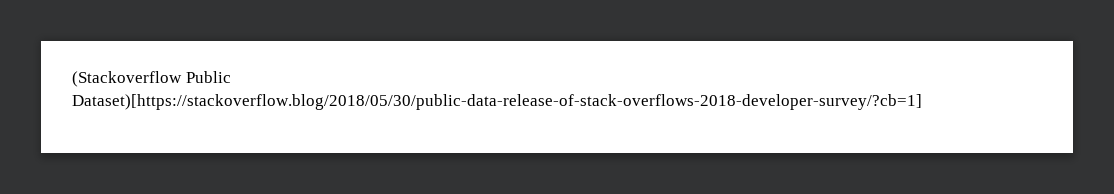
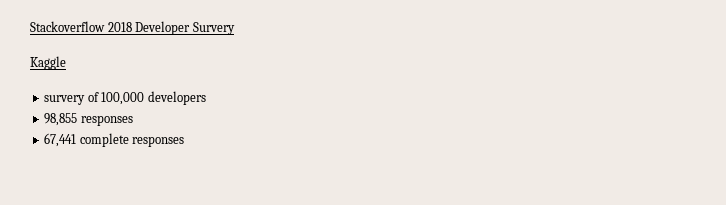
[72,71,231,87] [72,94,922,110] (Stackoverflow Public Dataset)[https://stackoverflow.blog/2018/05/30/public-data-release-of-stack-overflows-2018-developer-survey/?cb=1] -> [30,21,235,35] [30,56,66,70] [44,91,206,105] [44,113,133,126] [44,133,185,147] Stackoverflow 2018 Developer Survery // Kaggle // survery of 100,000 developers // 98,855 responses // 67,441 complete responses

